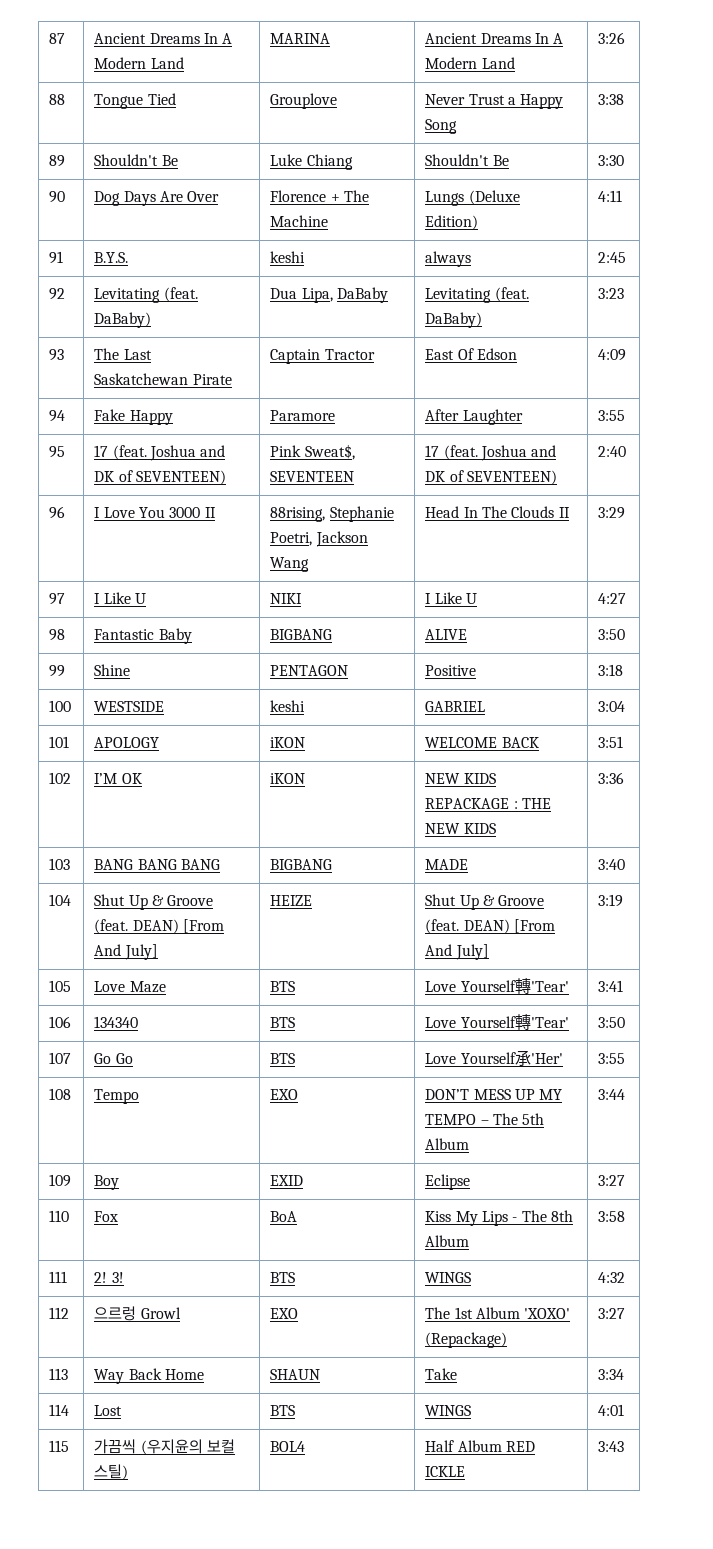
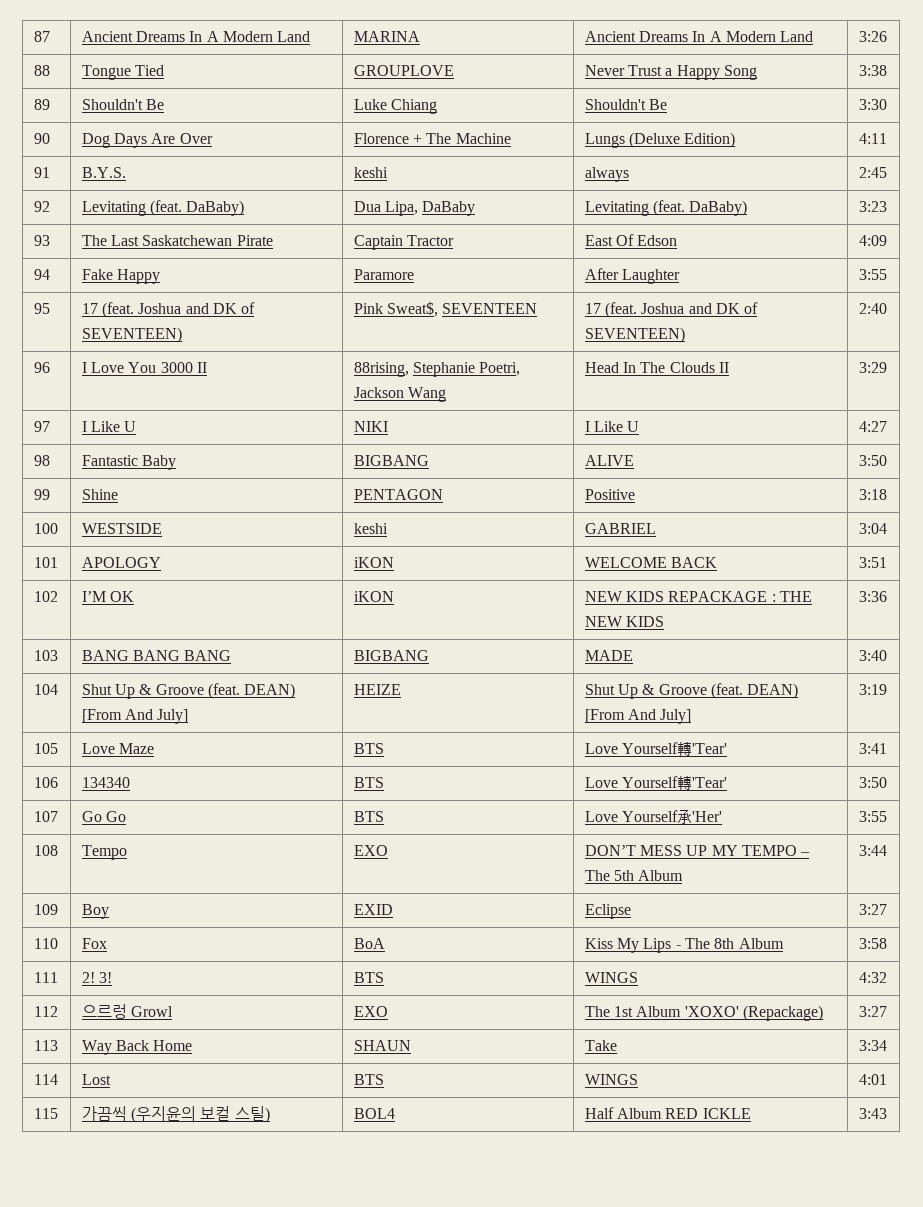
[270,93,338,109] Grouplove -> [353,65,454,76] GROUPLOVE

